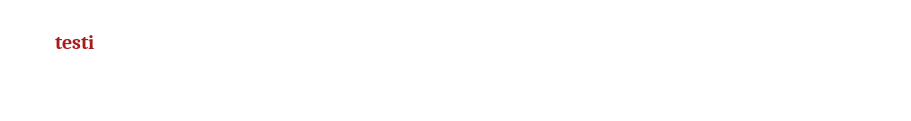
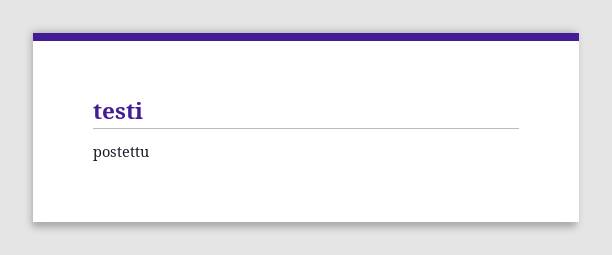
(94, 42) none -> [93,147,149,161] // postettu

